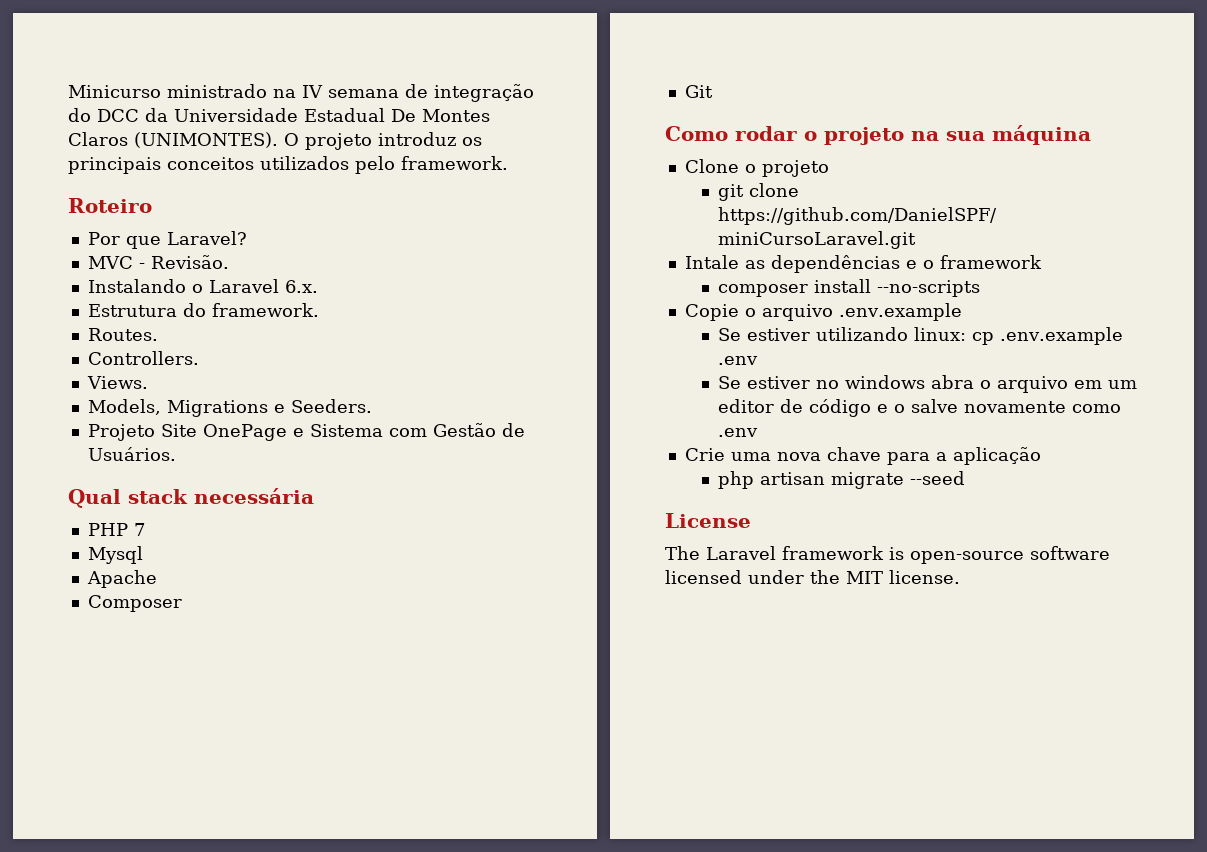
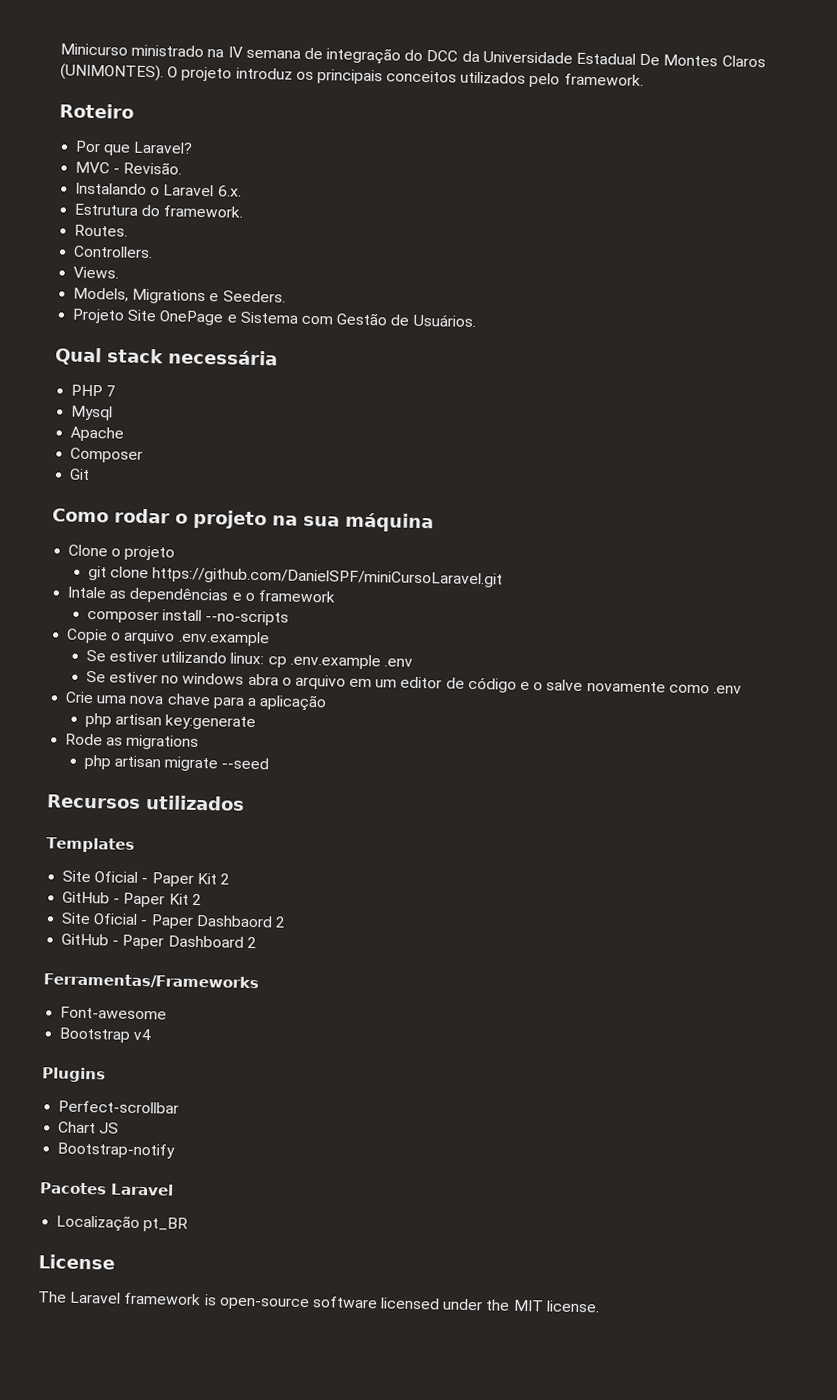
[831,471,966,489] migrate --seed -> [165,714,257,731] [65,733,200,751] [83,754,270,772] [46,794,245,811] [46,837,135,853] [62,870,230,887] [62,891,202,908] [61,912,286,929] [61,933,257,950] [43,973,259,990] [60,1006,168,1020] [59,1027,152,1043] [42,1067,106,1083] [58,1100,180,1114] [58,1121,120,1134] [57,1142,176,1159] [39,1182,174,1196] [56,1214,189,1233] key:generate // Rode as migrations // php artisan migrate --seed // Recursos utilizados // Templates // Site Oficial - Paper Kit 2 // GitHub - Paper Kit 2 // Site Oficial - Paper Dashbaord 2 // GitHub - Paper Dashboard 2 // Ferramentas/Frameworks // Font-awesome // Bootstrap v4 // Plugins // Perfect-scrollbar // Chart JS // Bootstrap-notify // Pacotes Laravel // Localização pt_BR

